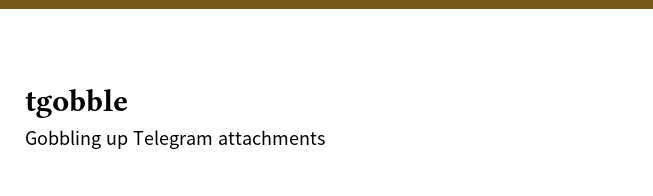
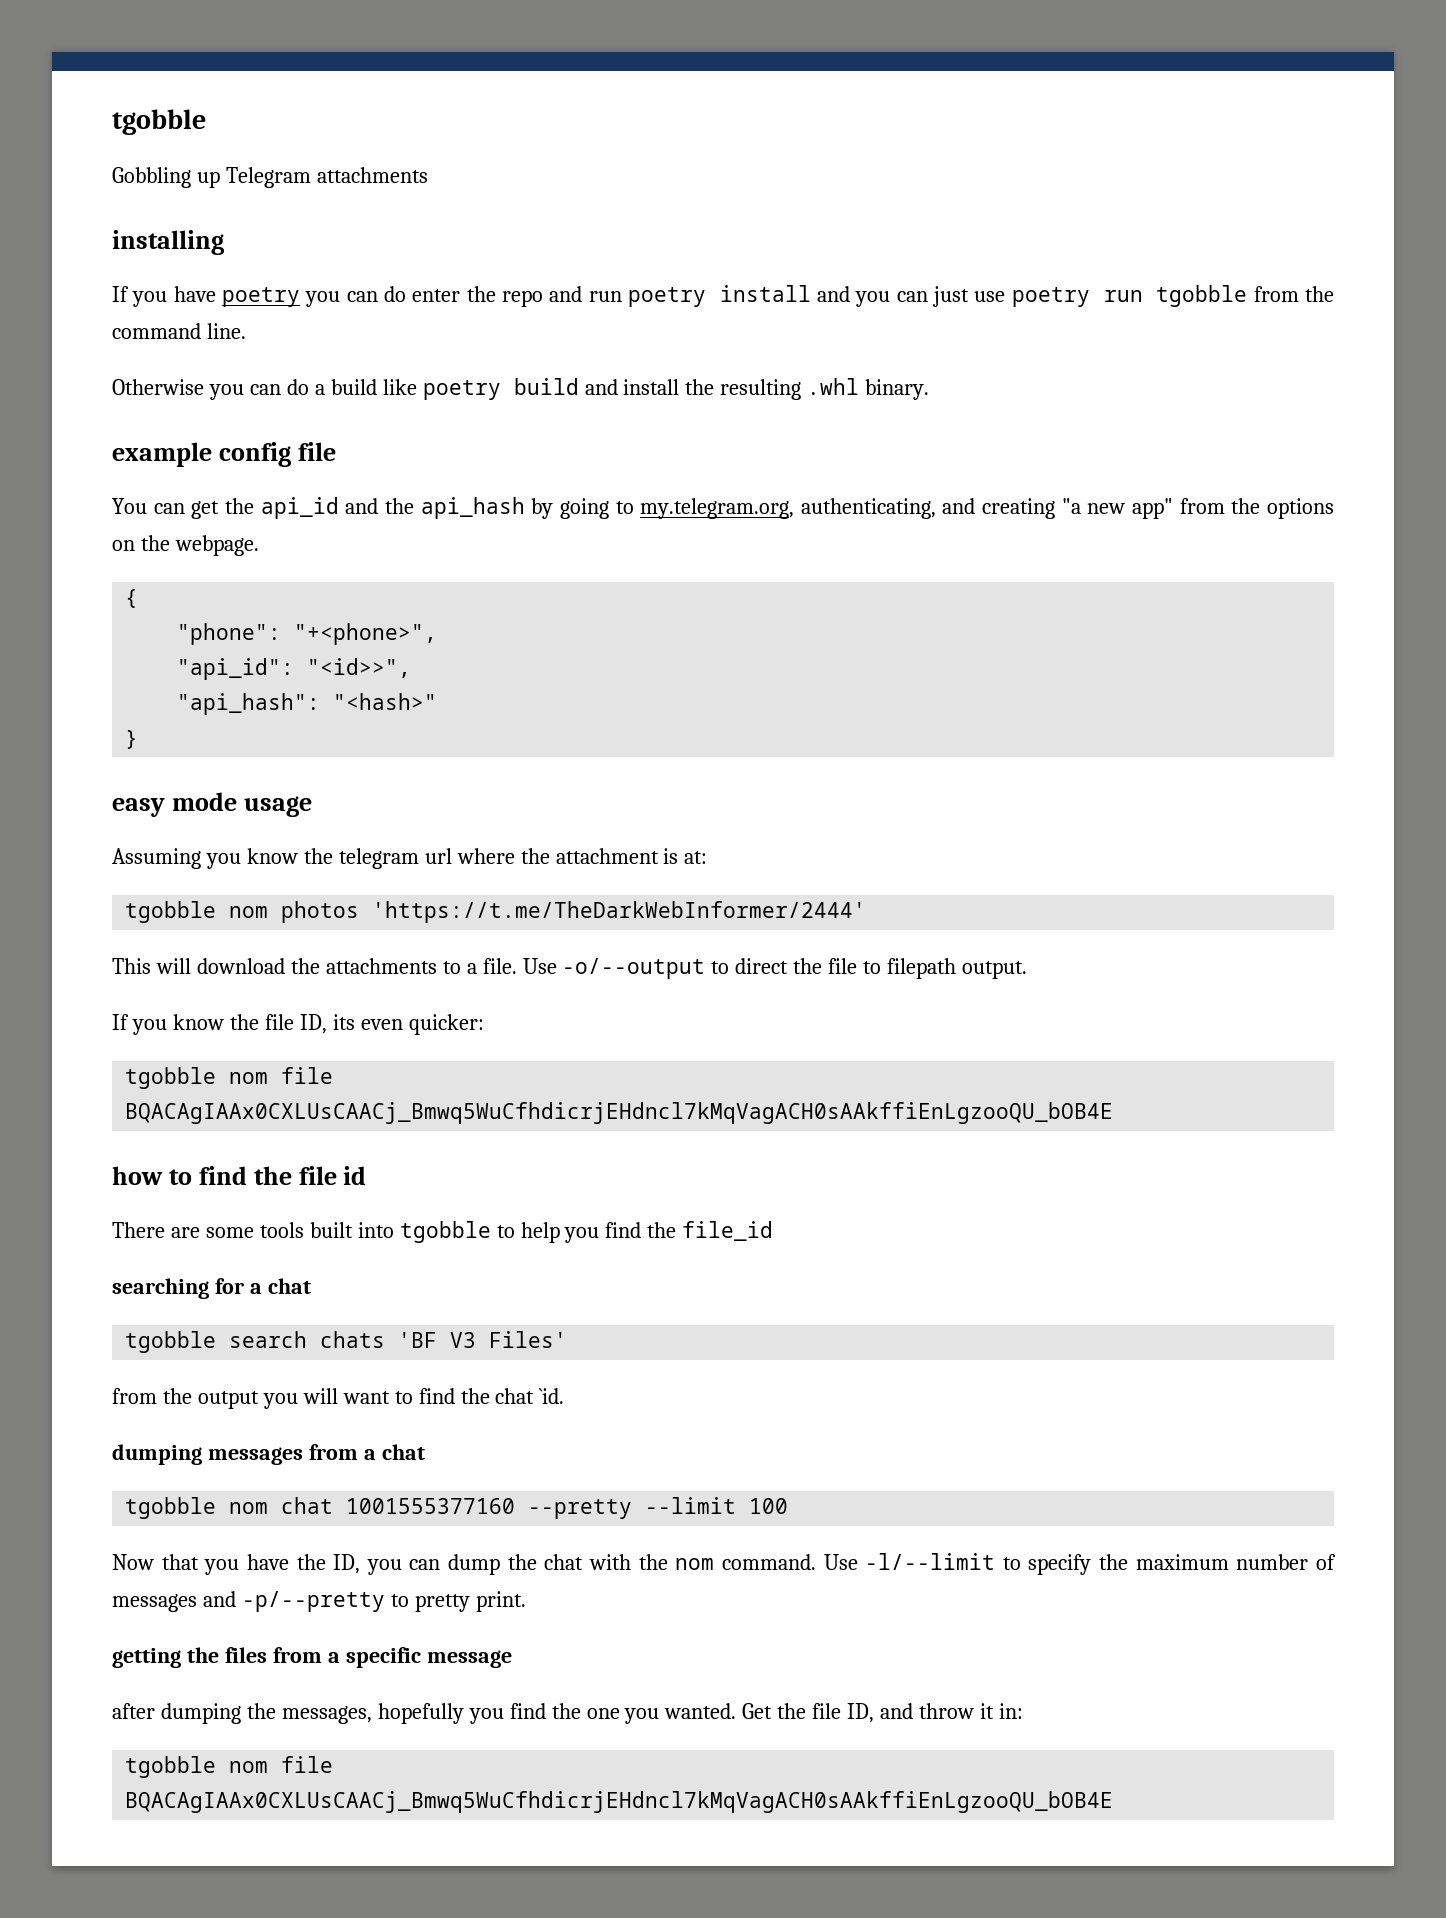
(325, 137) none -> [112,230,224,255] [112,285,1334,307] [112,323,246,339] [112,378,930,400] [112,442,336,467] [112,497,1334,519] [112,535,259,556] [125,589,139,608] [177,623,438,645] [177,658,412,680] [177,693,438,715] [125,730,139,749] [112,792,312,817] [112,848,708,869] [125,901,867,923] [112,958,1028,979] [112,1014,484,1035] [125,1067,334,1089] [125,1102,1114,1124] [112,1166,367,1185] [112,1221,774,1243] [112,1278,311,1299] [125,1331,568,1353] [112,1388,565,1409] [112,1444,425,1465] [125,1497,789,1519] [112,1553,1336,1575] [112,1591,526,1612] [112,1647,512,1668] [112,1703,1023,1724] [125,1756,334,1778] [125,1791,1114,1813] // installing // If you have poetry you can do enter the repo and run poetry install and you can just use poetry run tgobble from the command line. // Otherwise you can do a build like poetry build and install the resulting .whl binary. // example config file // You can get the api_id and the api_hash by going to my.telegram.org, authenticating, and creating "a new app" from the options on the webpage. // { // "phone": "+<phone>", // "api_id": "<id>>", // "api_hash": "<hash>" // } // easy mode usage // Assuming you know the telegram url where the attachment is at: // tgobble nom photos 'https://t.me/TheDarkWebInformer/2444' // This will download the attachments to a file. Use -o/--output to direct the file to filepath output. // If you know the file ID, its even quicker: // tgobble nom file BQACAgIAAx0CXLUsCAACj_Bmwq5WuCfhdicrjEHdncl7kMqVagACH0sAAkffiEnLgzooQU_bOB4E // how to find the file id // There are some tools built into tgobble to help you find the file_id // searching for a chat // tgobble search chats 'BF V3 Files' // from the output you will want to find the chat `id. // dumping messages from a chat // tgobble nom chat 1001555377160 --pretty --limit 100 // Now that you have the ID, you can dump the chat with the nom command. Use -l/--limit to specify the maximum number of messages and -p/--pretty to pretty print. // getting the files from a specific message // after dumping the messages, hopefully you find the one you wanted. Get the file ID, and throw it in: // tgobble nom file BQACAgIAAx0CXLUsCAACj_Bmwq5WuCfhdicrjEHdncl7kMqVagACH0sAAkffiEnLgzooQU_bOB4E

